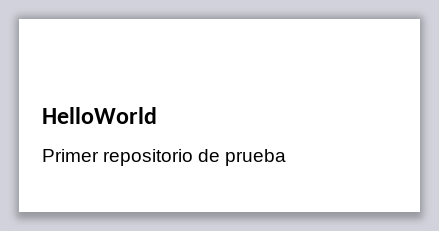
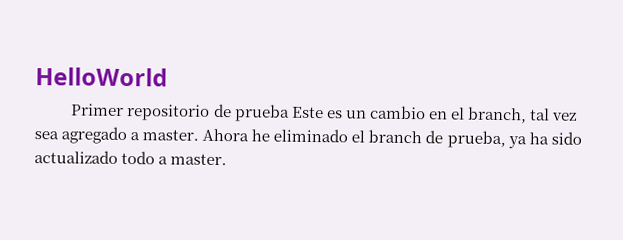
(287, 157) none -> [291,105,578,124] [34,126,582,149] [34,150,228,166] Este es un cambio en el branch, tal vez sea agregado a master. Ahora he eliminado el branch de prueba, ya ha sido actualizado todo a master.

